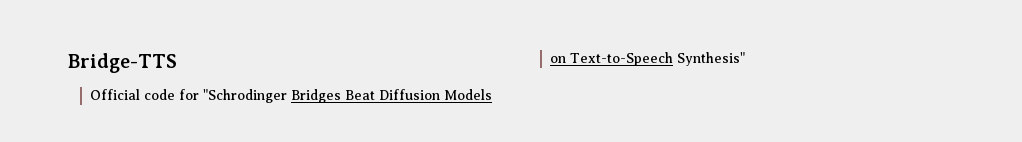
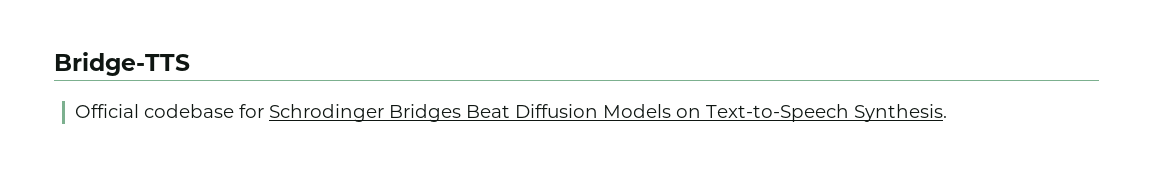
[143,89,287,103] code for "Schrodinger -> [144,104,385,122] codebase for Schrodinger
[676,52,745,66] Synthesis" -> [854,104,948,122] Synthesis.

